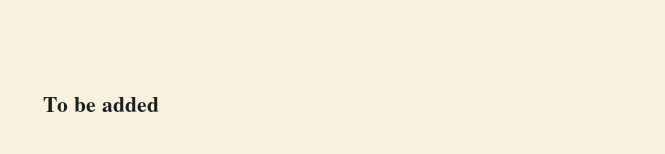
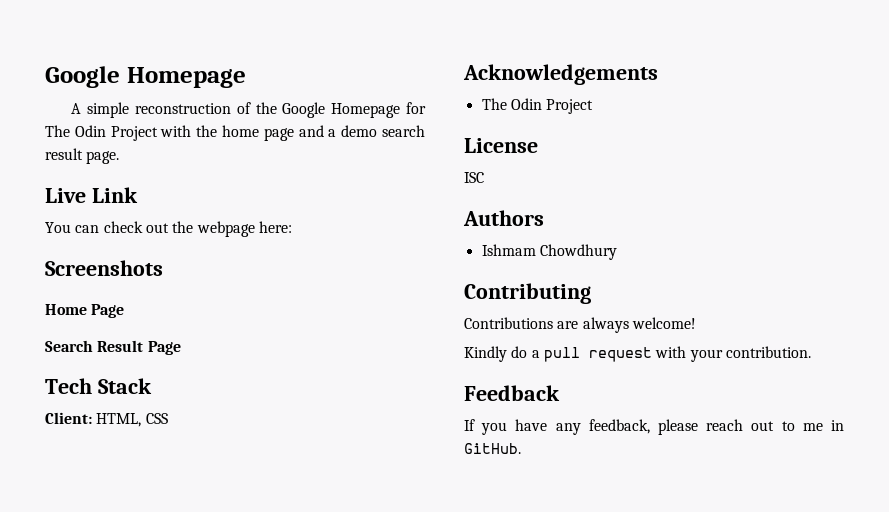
[43,97,159,112] To be added -> [45,66,246,88] [71,102,426,118] [45,125,426,141] [45,148,120,164] [45,187,138,203] [45,221,292,237] [45,260,163,276] [45,304,125,318] [45,340,181,355] [45,378,152,394] [45,412,168,427] [463,64,658,85] [481,98,594,114] [464,138,538,153] [464,172,484,183] [463,210,544,226] [481,244,617,260] [464,283,591,304] [464,317,696,333] [464,346,811,362] [464,385,560,401] [464,419,844,435] [464,443,521,454] Google Homepage // A simple reconstruction of the Google Homepage for The Odin Project with the home page and a demo search result page. // Live Link // You can check out the webpage here: // Screenshots // Home Page // Search Result Page // Tech Stack // Client: HTML, CSS // Acknowledgements // The Odin Project // License // ISC // Authors // Ishmam Chowdhury // Contributing // Contributions are always welcome! // Kindly do a pull request with your contribution. // Feedback // If you have any feedback, please reach out to me in GitHub.

